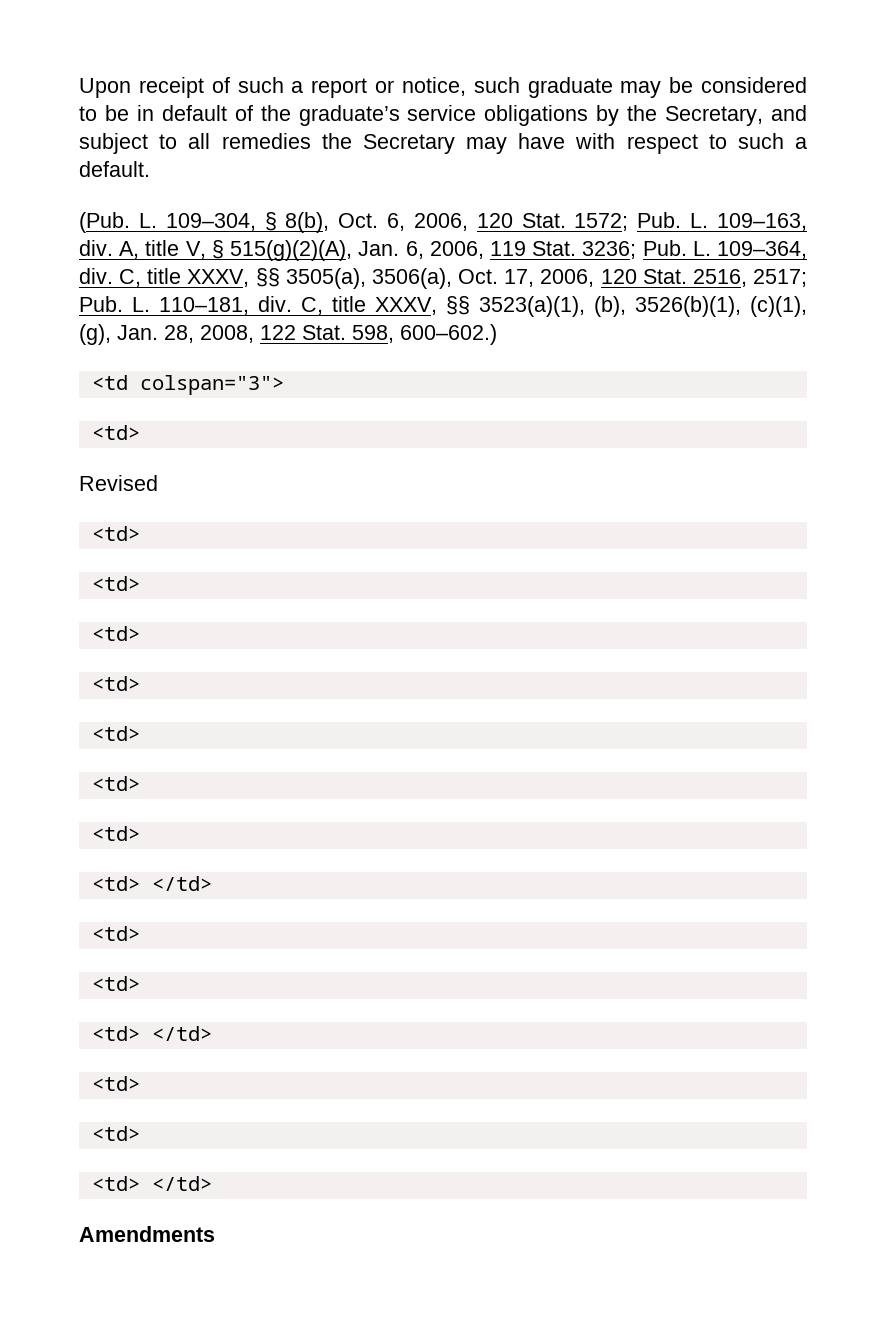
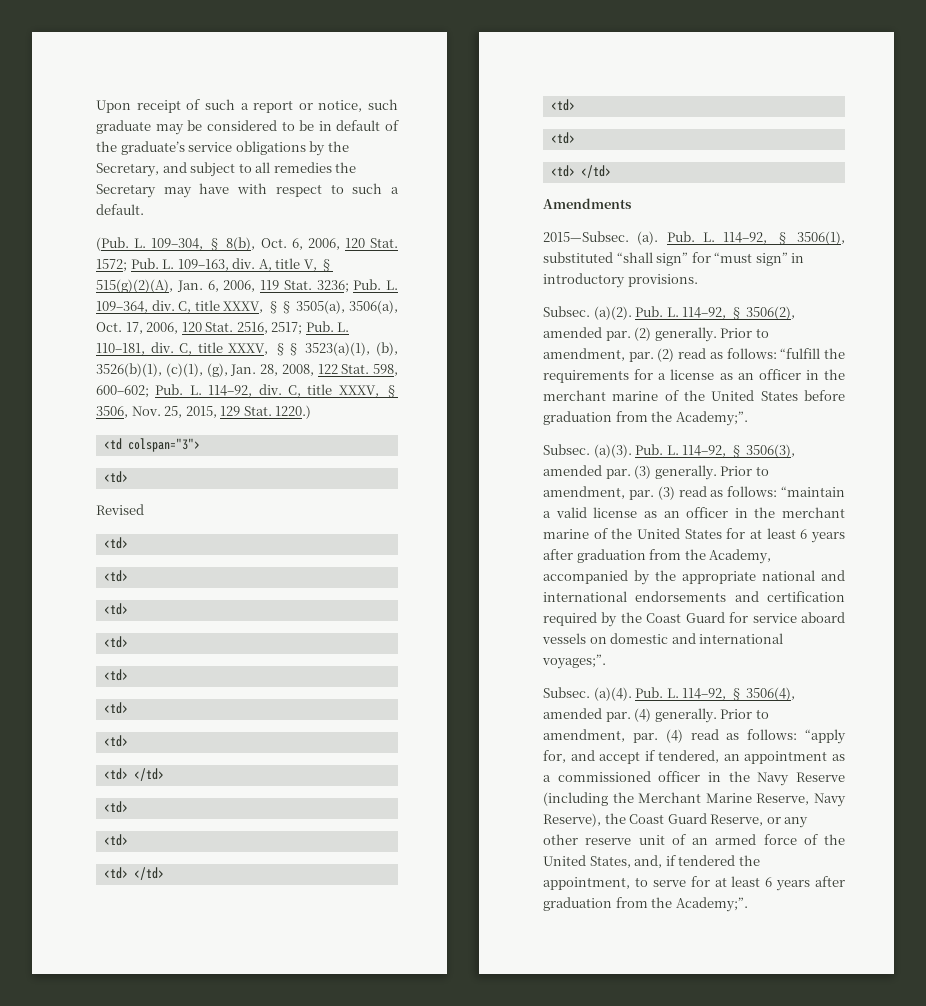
[400,324,497,345] 600–602.) -> [96,384,398,398] [96,405,312,419] 600–602; Pub. L. 114–92, div. C, title XXXV, § 3506, Nov. 25, 2015, 129 Stat. 1220.)
(215, 1234) none -> [543,231,845,245] [543,252,805,266] [543,273,698,288] [543,306,796,320] [543,327,769,342] [543,348,845,362] [543,369,845,383] [543,390,845,401] [543,411,748,426] [543,444,796,458] [543,465,769,480] [543,486,845,500] [543,507,845,518] [543,528,845,543] [543,549,772,564] [543,570,845,585] [543,591,845,602] [543,612,845,627] [542,633,784,644] [542,654,606,669] [543,687,796,701] [543,708,769,723] [543,729,846,744] [543,750,845,764] [543,771,845,786] [543,792,846,807] [543,813,809,828] [543,834,845,845] [543,855,760,868] [543,876,845,891] [543,897,748,912] // 2015—Subsec. (a). Pub. L. 114–92, § 3506(1), substituted “shall sign” for “must sign” in introductory provisions. // Subsec. (a)(2). Pub. L. 114–92, § 3506(2), amended par. (2) generally. Prior to amendment, par. (2) read as follows: “fulfill the requirements for a license as an officer in the merchant marine of the United States before graduation from the Academy;”. // Subsec. (a)(3). Pub. L. 114–92, § 3506(3), amended par. (3) generally. Prior to amendment, par. (3) read as follows: “maintain a valid license as an officer in the merchant marine of the United States for at least 6 years after graduation from the Academy, accompanied by the appropriate national and international endorsements and certification required by the Coast Guard for service aboard vessels on domestic and international voyages;”. // Subsec. (a)(4). Pub. L. 114–92, § 3506(4), amended par. (4) generally. Prior to amendment, par. (4) read as follows: “apply for, and accept if tendered, an appointment as a commissioned officer in the Navy Reserve (including the Merchant Marine Reserve, Navy Reserve), the Coast Guard Reserve, or any other reserve unit of an armed force of the United States, and, if tendered the appointment, to serve for at least 6 years after graduation from the Academy;”.

